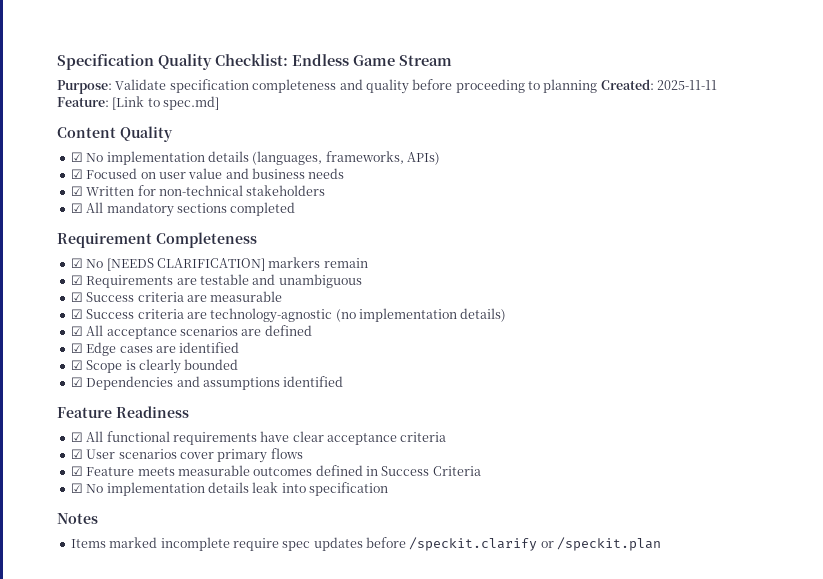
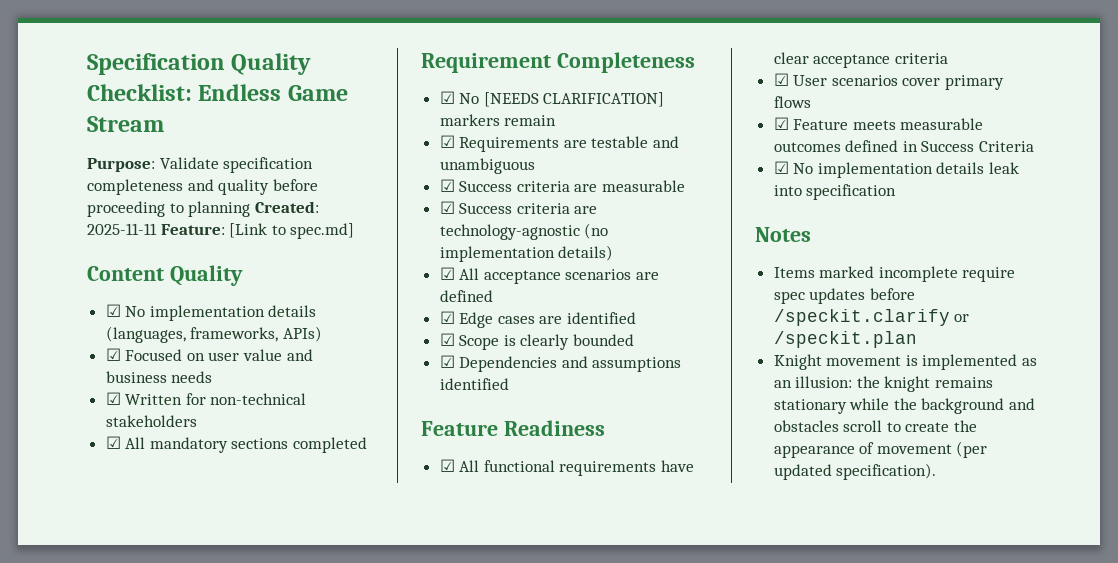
(662, 544) none -> [773,354,1038,370] [773,376,994,392] [773,398,1036,414] [773,420,978,432] [773,441,988,458] [773,463,937,480] // Knight movement is implemented as an illusion: the knight remains stationary while the background and obstacles scroll to create the appearance of movement (per updated specification).

